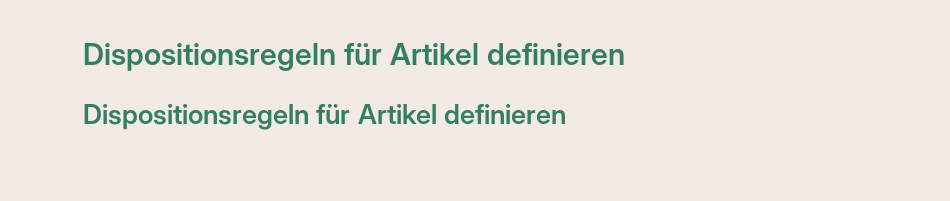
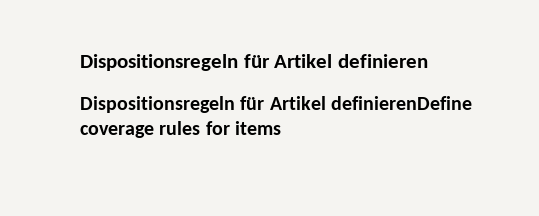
[443,104,566,124] definieren -> [330,96,472,110] [80,121,281,138] definierenDefine coverage rules for items

